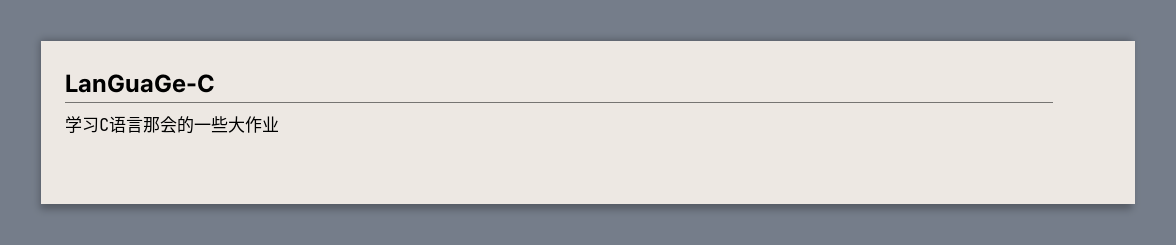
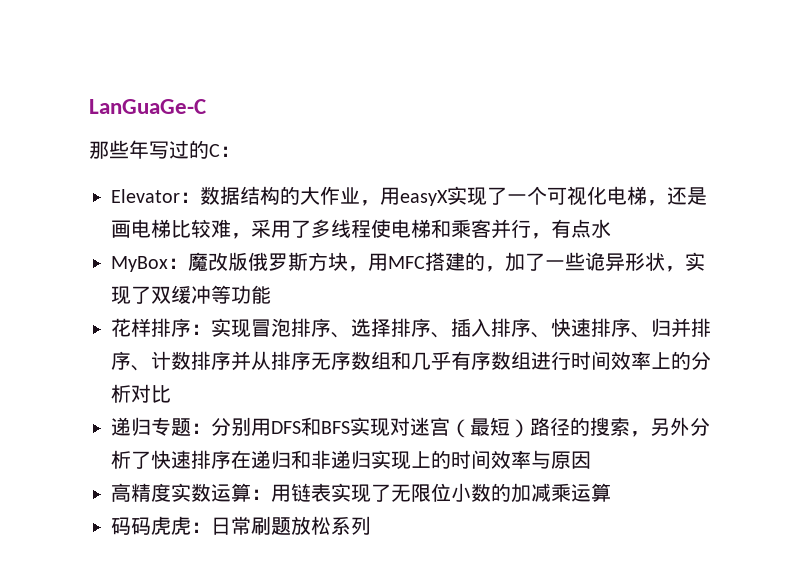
[65,116,279,134] 学习C语言那会的一些大作业 -> [89,140,240,159] [111,186,707,206] [111,219,611,239] [111,252,705,272] [111,285,271,305] [111,318,711,338] [111,351,711,371] [111,384,171,403] [111,417,710,438] [111,450,591,470] [111,483,611,503] [111,516,371,535] 那些年写过的C： // Elevator：数据结构的大作业，用easyX实现了一个可视化电梯，还是画电梯比较难，采用了多线程使电梯和乘客并行，有点水 // MyBox：魔改版俄罗斯方块，用MFC搭建的，加了一些诡异形状，实现了双缓冲等功能 // 花样排序：实现冒泡排序、选择排序、插入排序、快速排序、归并排序、计数排序并从排序无序数组和几乎有序数组进行时间效率上的分析对比 // 递归专题：分别用DFS和BFS实现对迷宫（最短）路径的搜索，另外分析了快速排序在递归和非递归实现上的时间效率与原因 // 高精度实数运算：用链表实现了无限位小数的加减乘运算 // 码码虎虎：日常刷题放松系列

